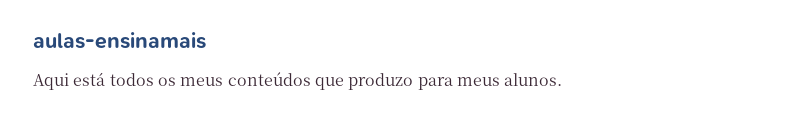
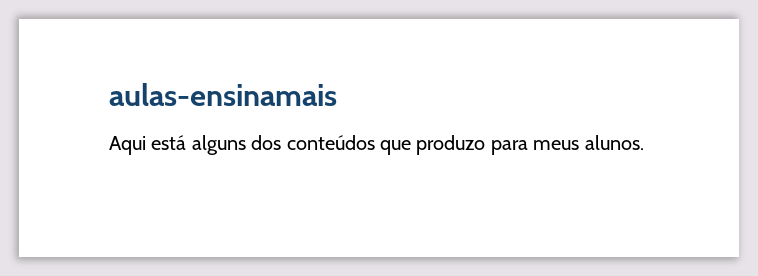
[109,73,224,86] todos os meus -> [191,135,282,155] alguns dos

